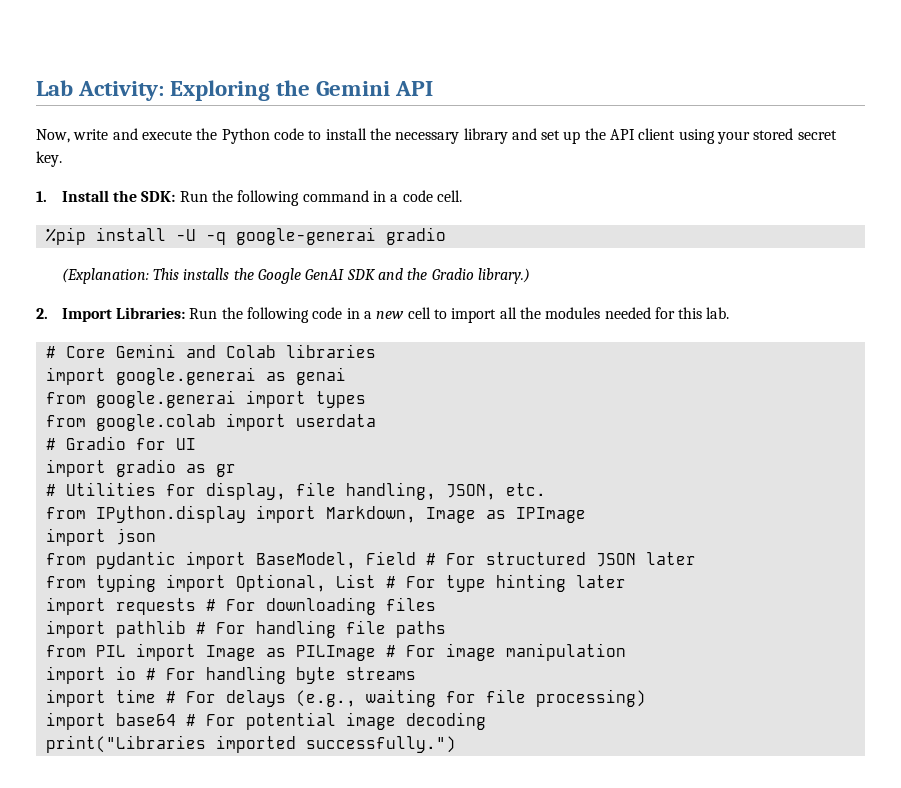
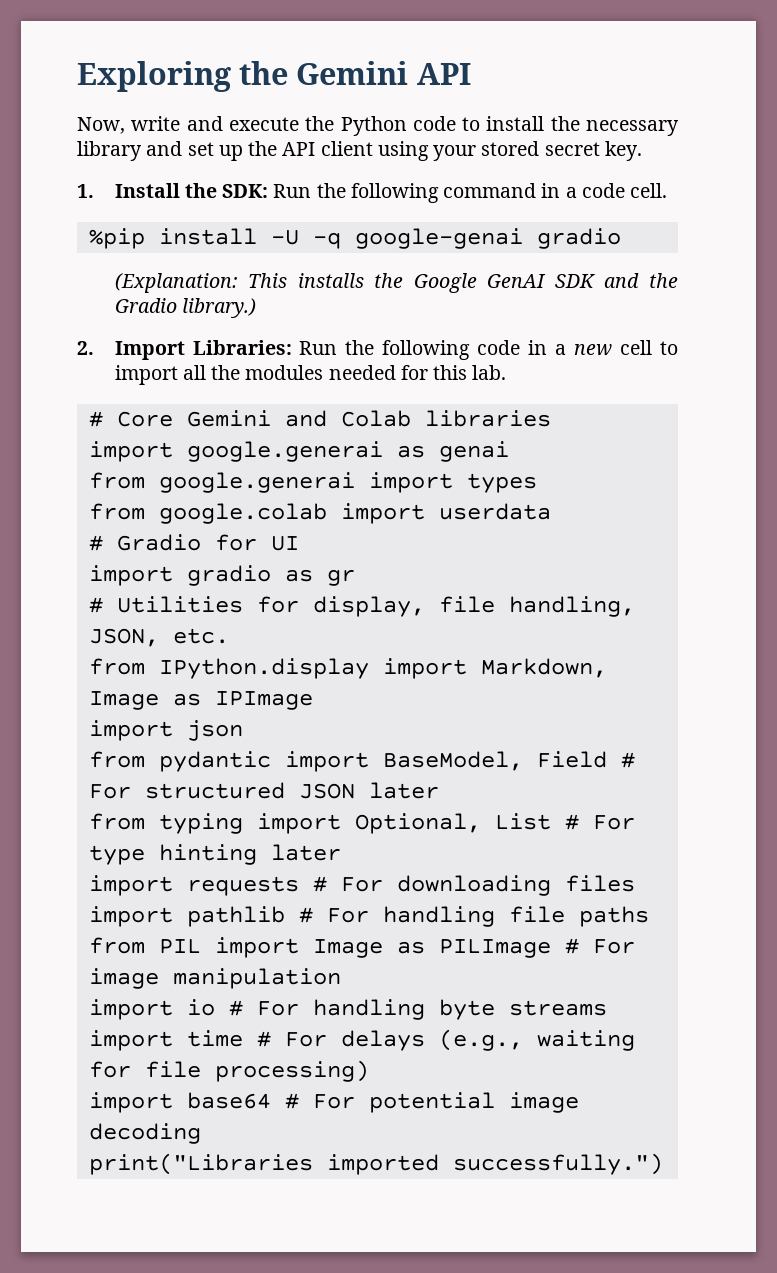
[36,80,165,101] Lab Activity: -> (77, 76) none
[235,227,376,245] google-generai -> [354,228,523,249] google-genai

